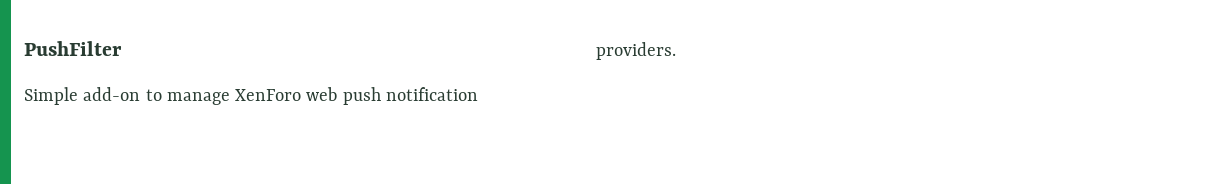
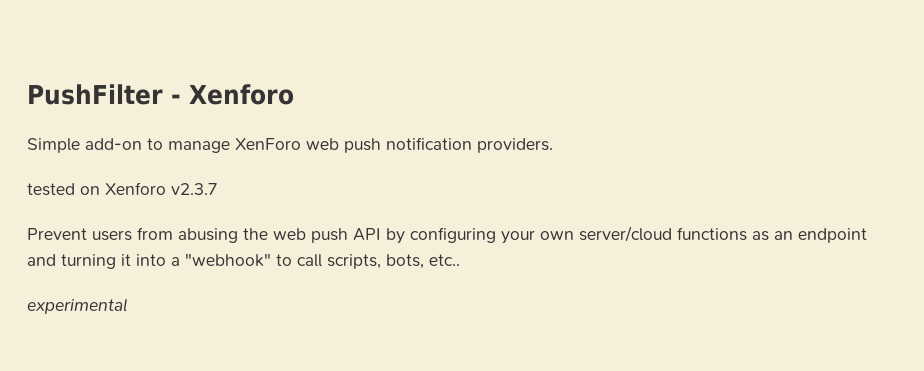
(122, 48) none -> [171,84,294,105] - Xenforo
(676, 51) none -> [27,182,217,196] [27,226,867,244] [27,253,460,269] [27,298,127,314] // tested on Xenforo v2.3.7 // Prevent users from abusing the web push API by configuring your own server/cloud functions as an endpoint and turning it into a "webhook" to call scripts, bots, etc.. // experimental

